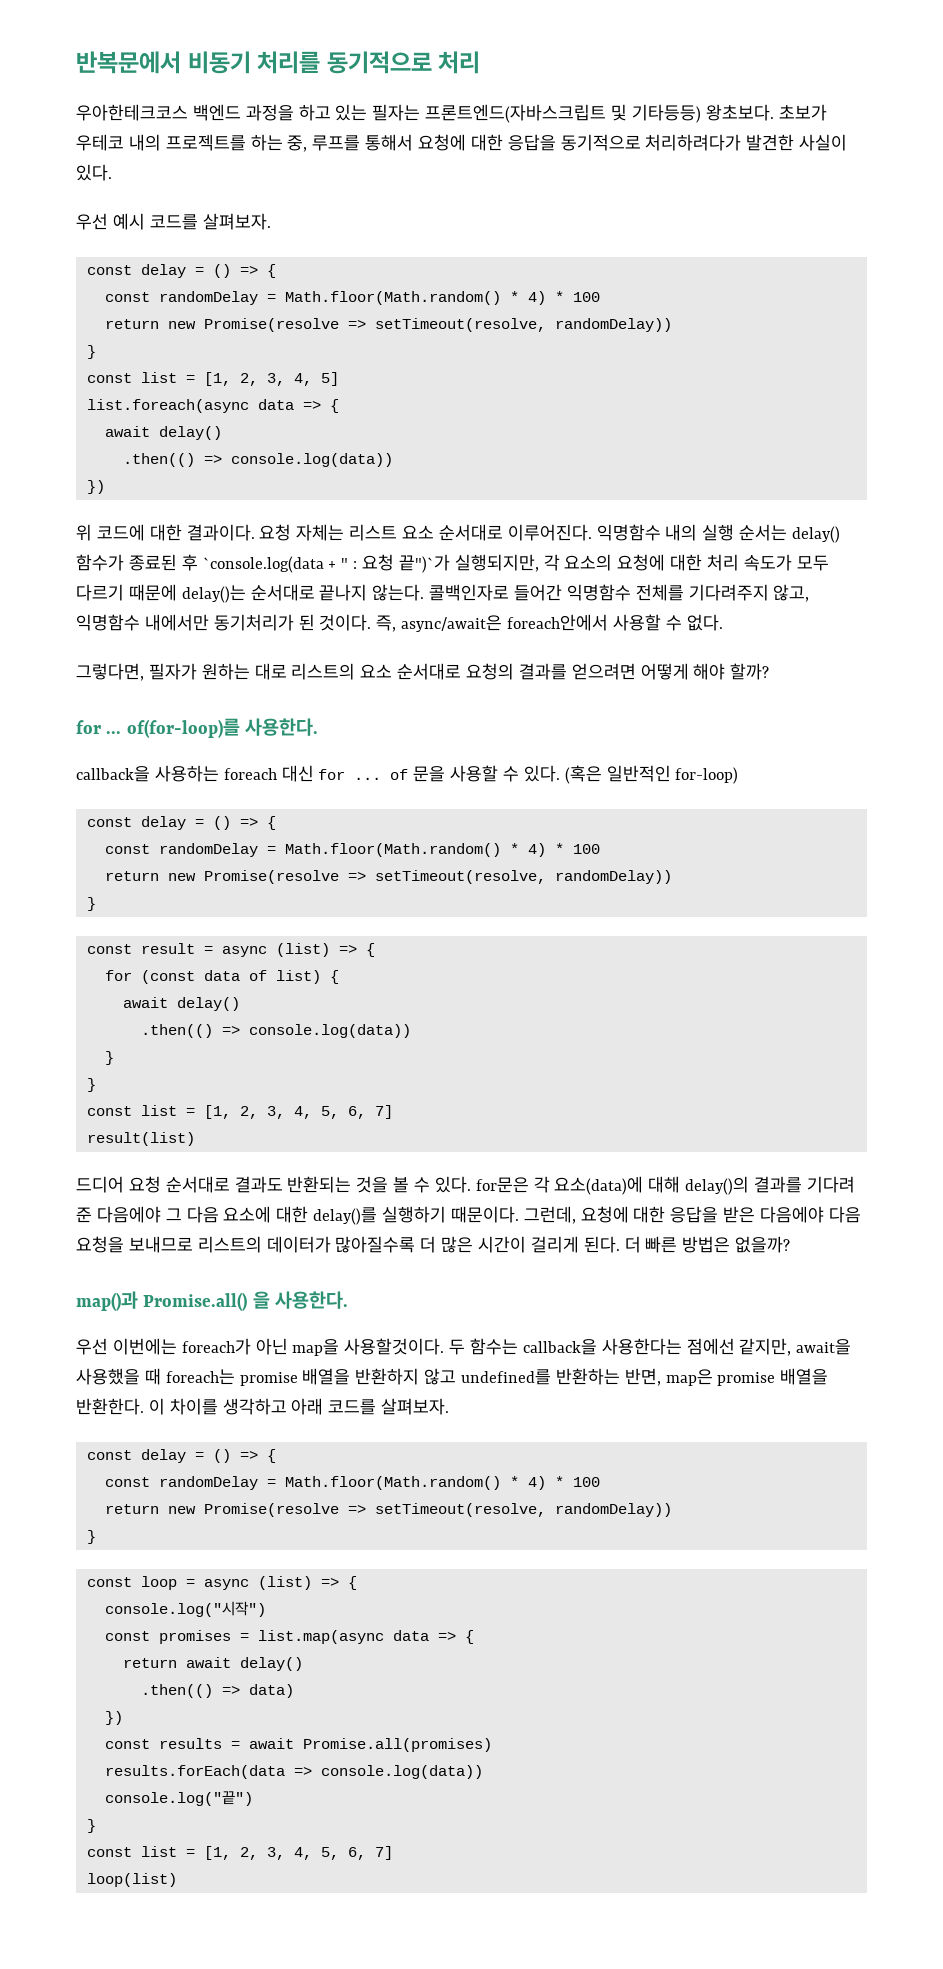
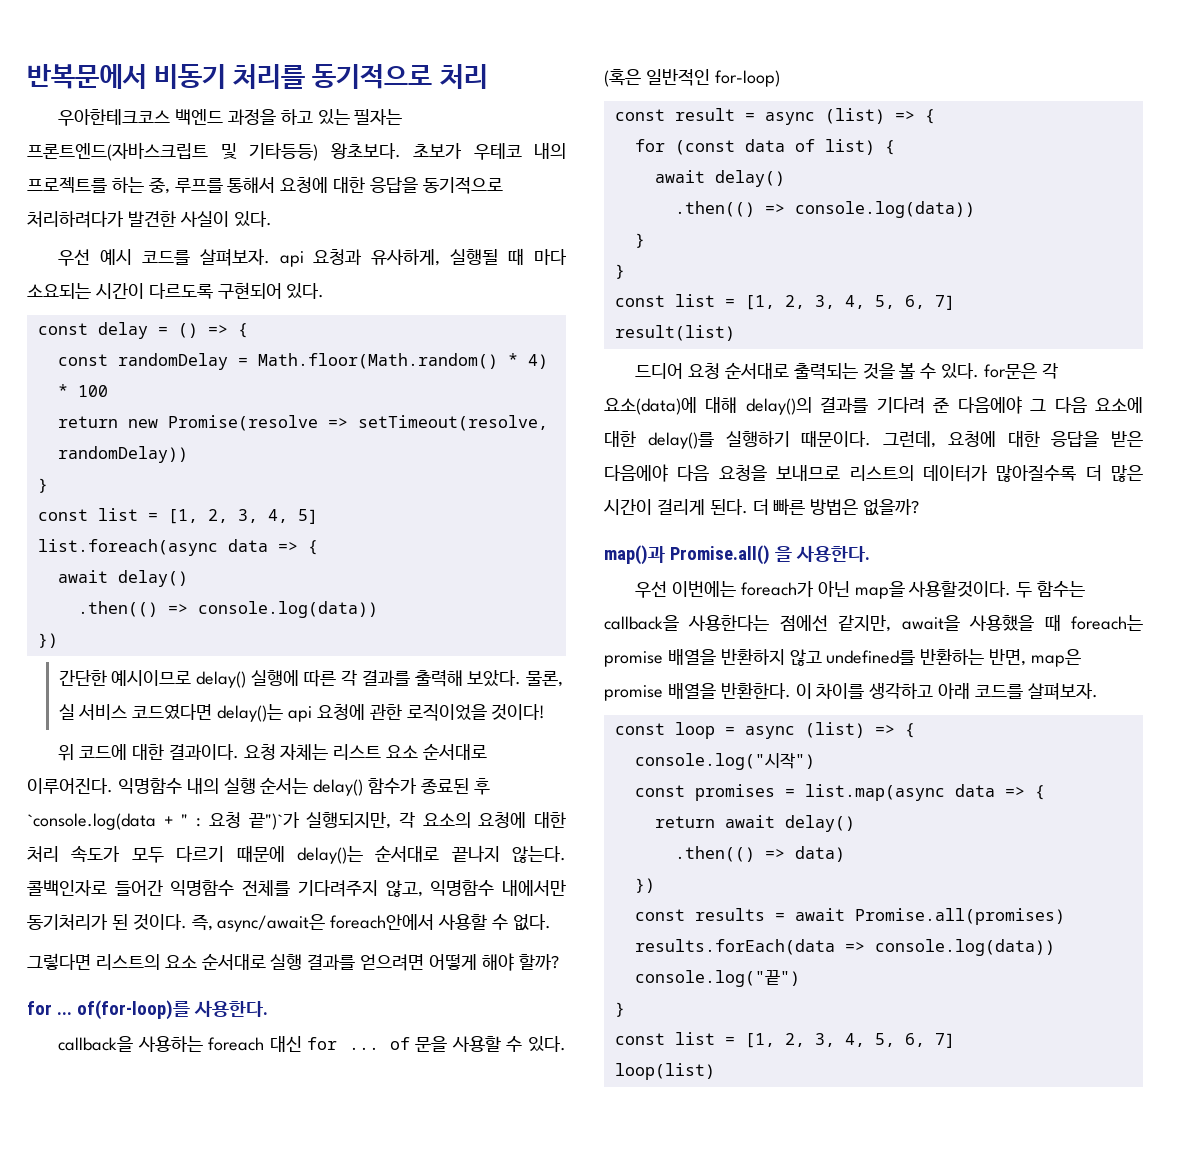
(271, 221) none -> [279,248,567,267] [27,282,325,299] api 요청과 유사하게, 실행될 때 마다 소요되는 시간이 다르도록 구현되어 있다.
(105, 487) none -> [58,670,564,688] [58,704,546,722] // 간단한 예시이므로 delay() 실행에 따른 각 결과를 출력해 보았다. 물론, 실 서비스 코드였다면 delay()는 api 요청에 관한 로직이었을 것이다!
[76,663,287,681] 그렇다면, 필자가 원하는 대로 -> [27,953,91,970] 그렇다면
[466,663,515,680] 요청의 -> [270,954,303,970] 실행
[86,816,276,830] [104,843,600,857] [104,870,672,884] [86,897,96,911] // const delay = () => { // const randomDelay = Math.floor(Math.random() * 4) * 100 // return new Promise(resolve => setTimeout(resolve, randomDelay)) // } -> (780, 78) none
[234,1176,352,1193] 결과도 반환되는 -> [793,363,858,380] 출력되는
[86,1449,276,1463] [104,1476,600,1490] [104,1503,672,1517] [86,1530,96,1544] // const delay = () => { // const randomDelay = Math.floor(Math.random() * 4) * 100 // return new Promise(resolve => setTimeout(resolve, randomDelay)) // } -> (1098, 691) none

